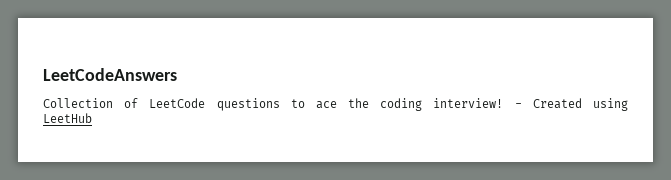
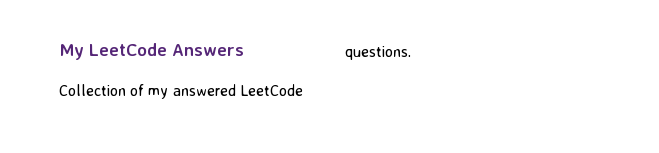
[43,68,177,81] LeetCodeAnswers -> [59,43,244,60] My LeetCode Answers
[149,98,628,111] [43,113,92,123] LeetCode questions to ace the coding interview! - Created using LeetHub -> [148,84,303,99] [345,46,411,60] my answered LeetCode questions.

